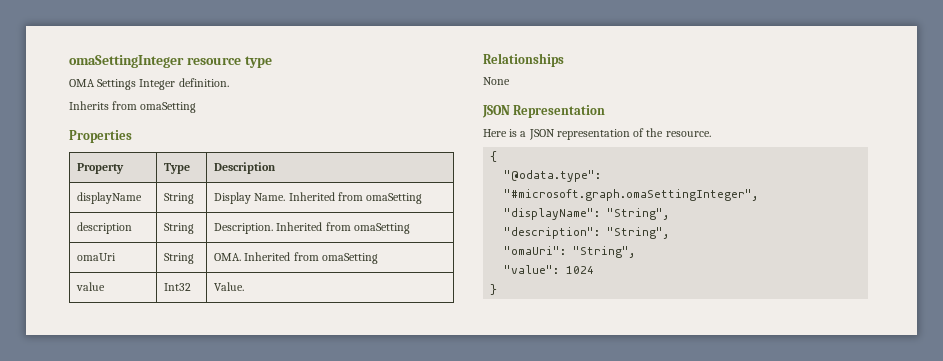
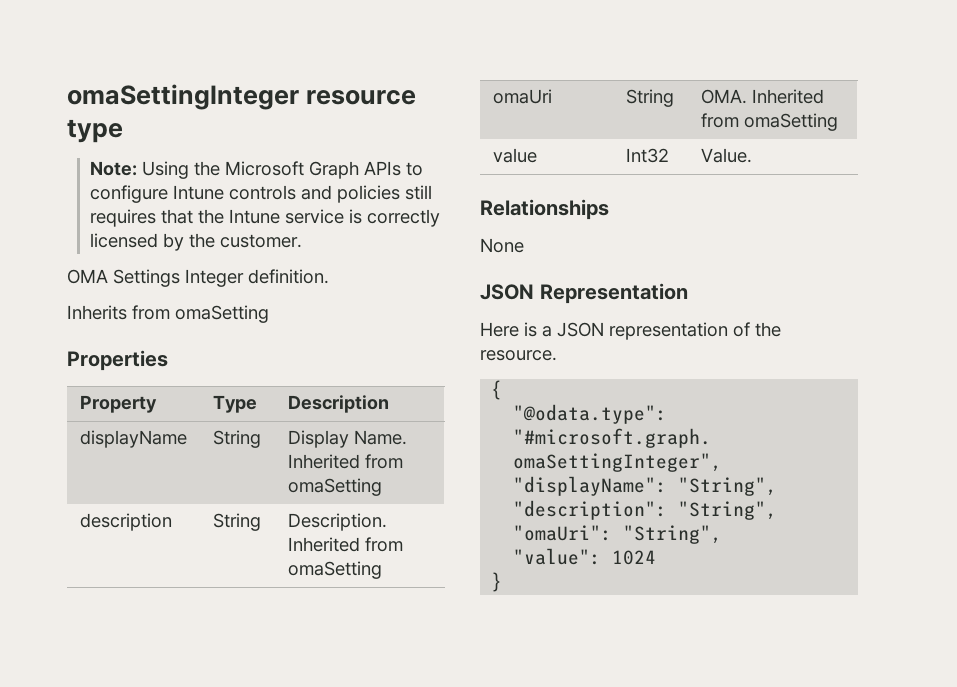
(272, 62) none -> [90,161,424,179] [90,185,433,203] [90,209,441,227] [90,233,303,251] // Note: Using the Microsoft Graph APIs to configure Intune controls and policies still requires that the Intune service is correctly licensed by the customer.

